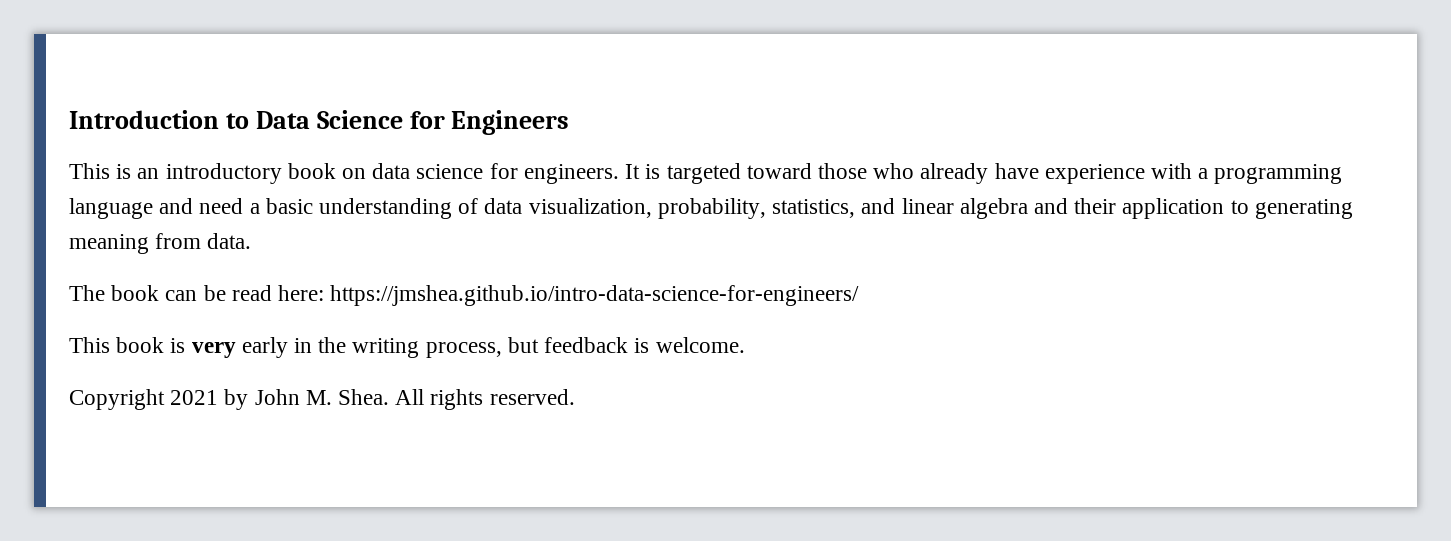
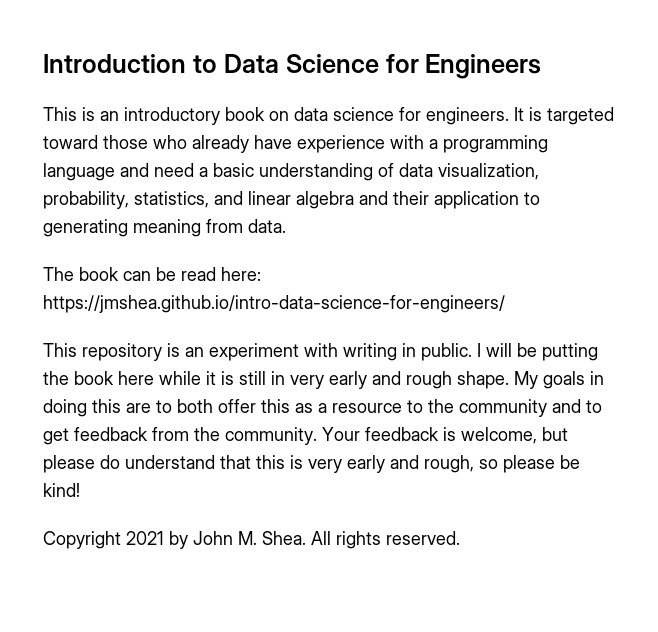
[116,337,745,358] book is very early in the writing process, but feedback is welcome. -> [82,343,598,361] [43,371,604,389] [43,399,602,417] [43,427,568,445] [43,455,580,473] [43,483,80,497] repository is an experiment with writing in public. I will be putting the book here while it is still in very early and rough shape. My goals in doing this are to both offer this as a resource to the community and to get feedback from the community. Your feedback is welcome, but please do understand that this is very early and rough, so please be kind!

